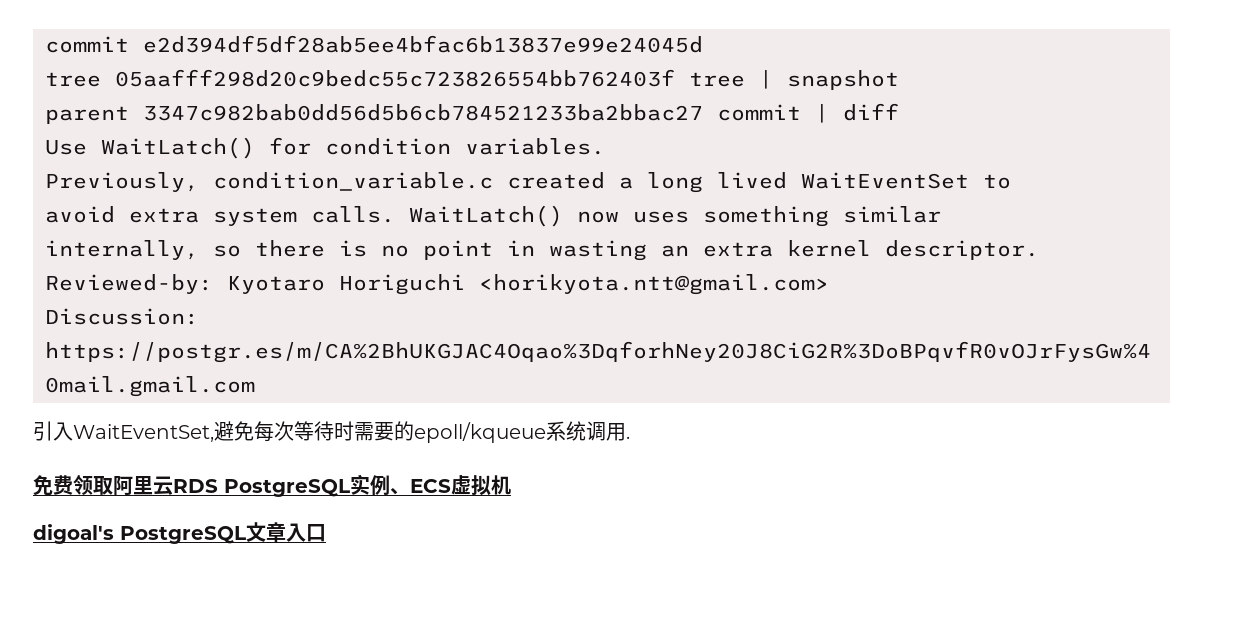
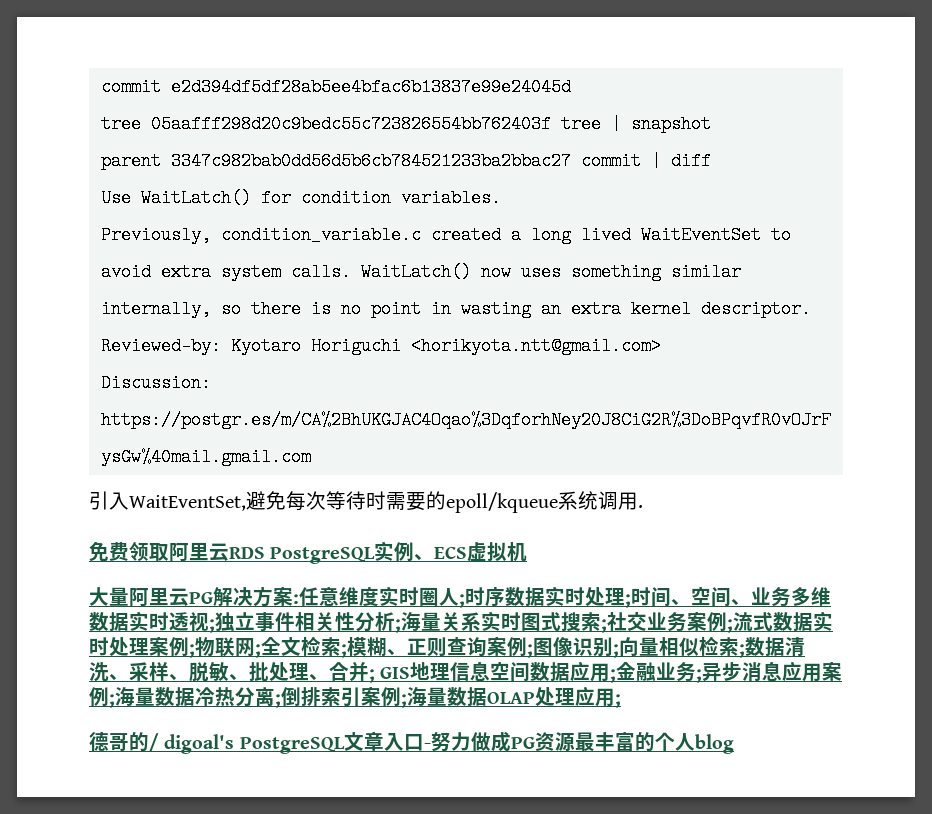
[33,522,326,544] digoal's PostgreSQL文章入口 -> [89,586,831,608] [89,611,833,633] [89,636,805,658] [89,661,843,683] [89,686,621,708] [89,731,734,754] 大量阿里云PG解决方案:任意维度实时圈人;时序数据实时处理;时间、空间、业务多维数据实时透视;独立事件相关性分析;海量关系实时图式搜索;社交业务案例;流式数据实时处理案例;物联网;全文检索;模糊、正则查询案例;图像识别;向量相似检索;数据清洗、采样、脱敏、批处理、合并; GIS地理信息空间数据应用;金融业务;异步消息应用案例;海量数据冷热分离;倒排索引案例;海量数据OLAP处理应用; // 德哥的/ digoal's PostgreSQL文章入口-努力做成PG资源最丰富的个人blog

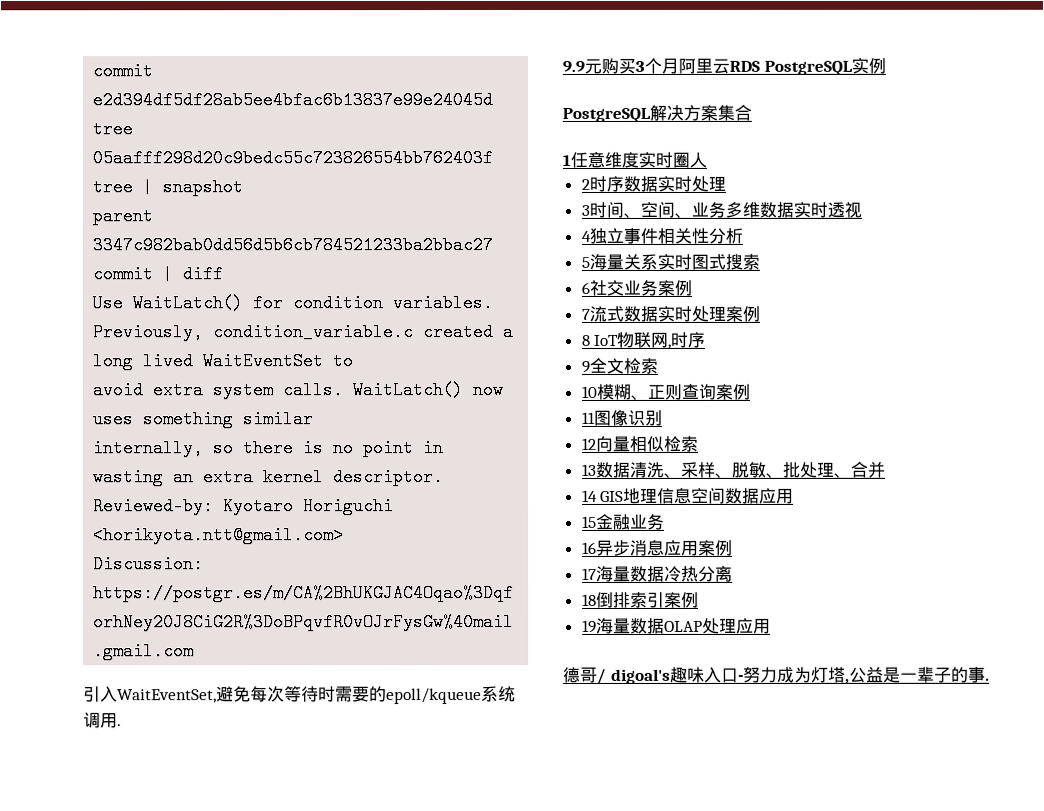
[89,541,169,562] 免费领取 -> [562,57,679,74] 9.9元购买3个月
[414,542,528,562] [89,586,299,607] 、ECS虚拟机 // 大量阿里云PG解决方案: -> [562,104,752,123] [562,154,571,166] // PostgreSQL解决方案集合 // 1
[459,594,465,608] ; -> [580,178,590,190] // 2
[625,594,631,608] ; -> [580,204,590,216] // 3
[209,619,215,633] ; -> [580,230,591,242] // 4
[395,619,401,633] ; -> [580,256,590,268] // 5
[601,619,607,633] ; -> [580,281,590,294] // 6
[727,619,733,633] ; -> [580,308,590,320] // 7
[189,637,261,658] ;物联网; -> [580,331,706,349] [580,360,590,373] // 8 IoT物联网,时序 // 9
[341,644,347,658] ; -> [580,385,597,398] // 10
[527,644,533,658] ; -> [581,411,596,424] // 11
[613,644,619,658] ; -> [581,437,597,450] // 12
[739,644,745,658] ; -> [581,463,597,476] // 13
[369,669,375,683] ; -> [581,489,598,502] // 14
[610,669,617,683] ; -> [581,515,597,528] // 15
[696,669,703,683] ; -> [581,541,597,554] // 16
[109,694,115,708] ; -> [581,567,597,580] // 17
[275,694,281,708] ; -> [581,593,597,606] // 18
[401,694,407,708] ; -> [581,619,597,633] // 19
[615,694,621,708] ; -> (771, 626) none
[129,732,149,752] 的 -> (598, 674) none
[239,732,384,754] PostgreSQL文章 -> [669,666,705,683] 趣味
[470,731,734,754] 做成PG资源最丰富的个人blog -> [776,666,990,684] 成为灯塔,公益是一辈子的事.

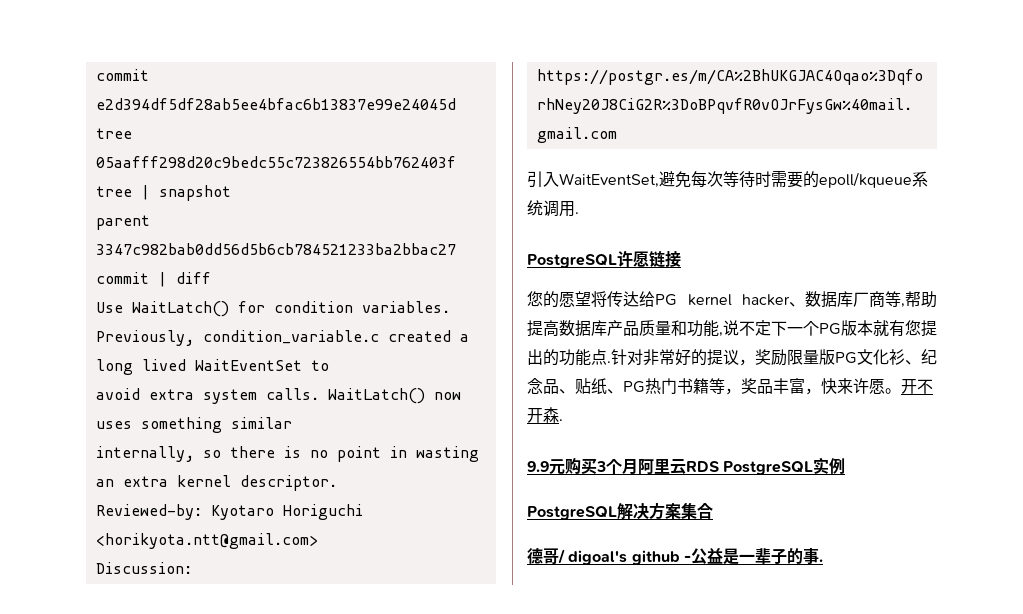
(122, 725) none -> [527,250,681,268] [527,291,937,308] [527,320,937,337] [527,349,937,366] [527,378,933,395] [527,407,563,423] // PostgreSQL许愿链接 // 您的愿望将传达给PG kernel hacker、数据库厂商等,帮助提高数据库产品质量和功能,说不定下一个PG版本就有您提出的功能点.针对非常好的提议，奖励限量版PG文化衫、纪念品、贴纸、PG热门书籍等，奖品丰富，快来许愿。开不开森.
[562,151,707,168] [580,175,726,192] [580,201,862,218] [580,227,743,244] [580,253,760,270] [580,279,692,296] [580,305,760,322] [580,331,706,349] [580,357,658,374] [580,383,750,400] [581,409,663,426] [581,435,699,452] [581,461,886,478] [581,487,795,504] [581,513,665,530] [581,539,733,556] [581,565,733,582] [581,591,699,608] [581,617,771,634] [563,666,850,684] 1任意维度实时圈人 // 2时序数据实时处理 // 3时间、空间、业务多维数据实时透视 // 4独立事件相关性分析 // 5海量关系实时图式搜索 // 6社交业务案例 // 7流式数据实时处理案例 // 8 IoT物联网,时序 // 9全文检索 // 10模糊、正则查询案例 // 11图像识别 // 12向量相似检索 // 13数据清洗、采样、脱敏、批处理、合并 // 14 GIS地理信息空间数据应用 // 15金融业务 // 16异步消息应用案例 // 17海量数据冷热分离 // 18倒排索引案例 // 19海量数据OLAP处理应用 // 德哥/ digoal's趣味入口-努力成为灯塔, -> [527,548,691,565] 德哥/ digoal's github -

